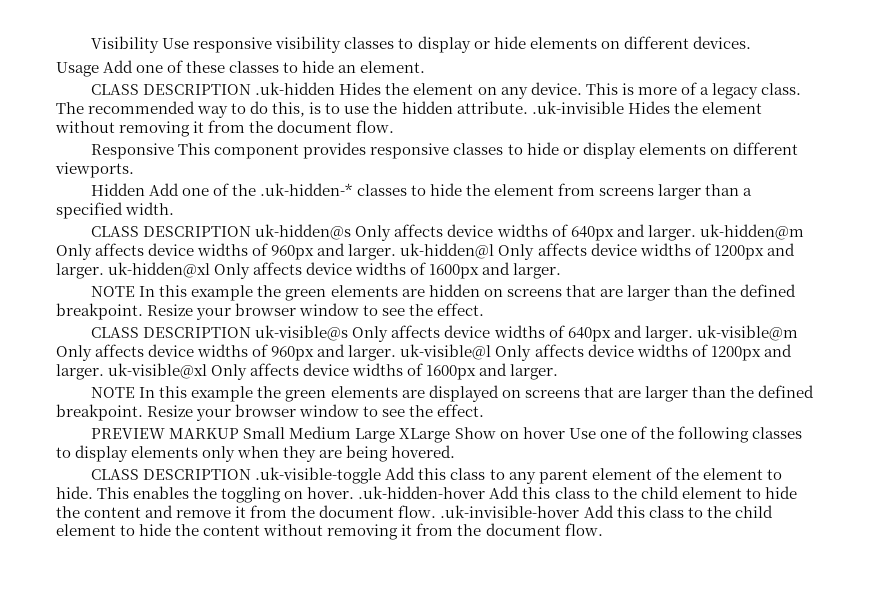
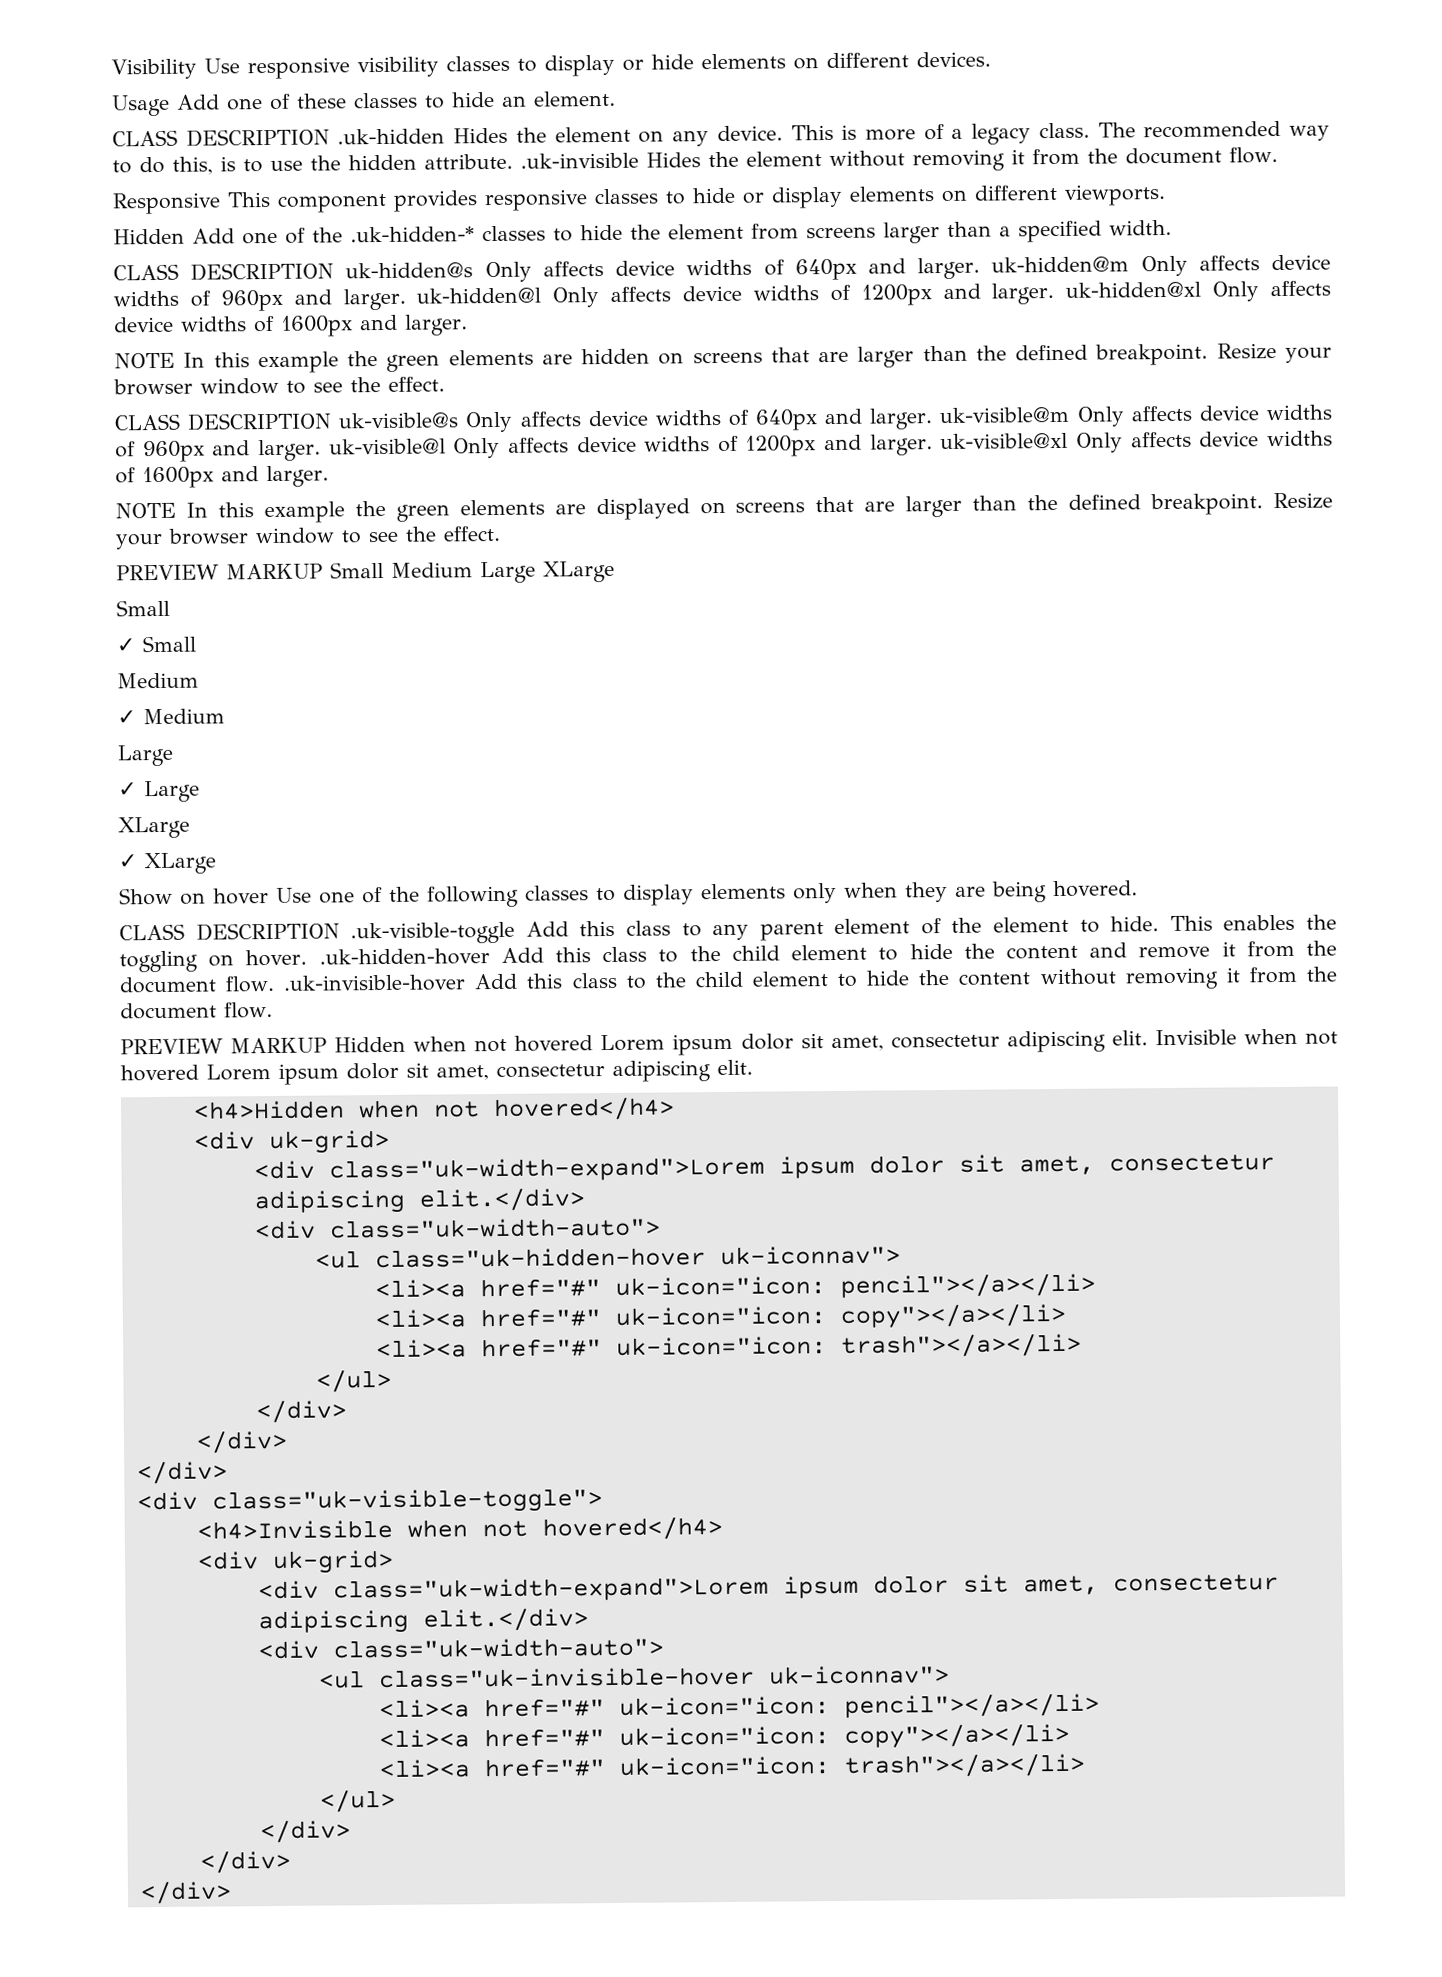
(451, 435) none -> [116,599,170,617] [116,635,196,653] [117,672,199,689] [117,708,225,725] [117,744,173,767] [118,780,200,803] [118,816,190,839] [118,852,216,875] // Small // ✓ Small // Medium // ✓ Medium // Large // ✓ Large // XLarge // ✓ XLarge //
(603, 529) none -> [120,1028,1338,1056] [120,1059,753,1085] [192,1096,675,1122] [193,1129,390,1155] [253,1154,1275,1183] [253,1187,585,1215] [254,1217,661,1240] [314,1245,901,1269] [374,1272,1096,1299] [374,1302,1067,1329] [375,1332,1082,1359] [315,1368,392,1393] [255,1399,347,1424] [195,1429,288,1454] [136,1460,228,1485] [136,1488,603,1515] [196,1516,723,1541] [196,1549,394,1575] [257,1574,1279,1603] [257,1607,589,1635] [257,1637,664,1660] [318,1664,950,1689] [378,1692,1100,1719] [378,1722,1070,1749] [378,1752,1086,1779] [319,1788,396,1813] [259,1819,351,1844] [199,1849,291,1874] [139,1880,232,1905] // PREVIEW MARKUP Hidden when not hovered Lorem ipsum dolor sit amet, consectetur adipiscing elit. Invisible when not hovered Lorem ipsum dolor sit amet, consectetur adipiscing elit. // <h4>Hidden when not hovered</h4> // <div uk-grid> // <div class="uk-width-expand">Lorem ipsum dolor sit amet, consectetur adipiscing elit.</div> // <div class="uk-width-auto"> // <ul class="uk-hidden-hover uk-iconnav"> // <li><a href="#" uk-icon="icon: pencil"></a></li> // <li><a href="#" uk-icon="icon: copy"></a></li> // <li><a href="#" uk-icon="icon: trash"></a></li> // </ul> // </div> // </div> // </div> // <div class="uk-visible-toggle"> // <h4>Invisible when not hovered</h4> // <div uk-grid> // <div class="uk-width-expand">Lorem ipsum dolor sit amet, consectetur adipiscing elit.</div> // <div class="uk-width-auto"> // <ul class="uk-invisible-hover uk-iconnav"> // <li><a href="#" uk-icon="icon: pencil"></a></li> // <li><a href="#" uk-icon="icon: copy"></a></li> // <li><a href="#" uk-icon="icon: trash"></a></li> // </ul> // </div> // </div> // </div>

